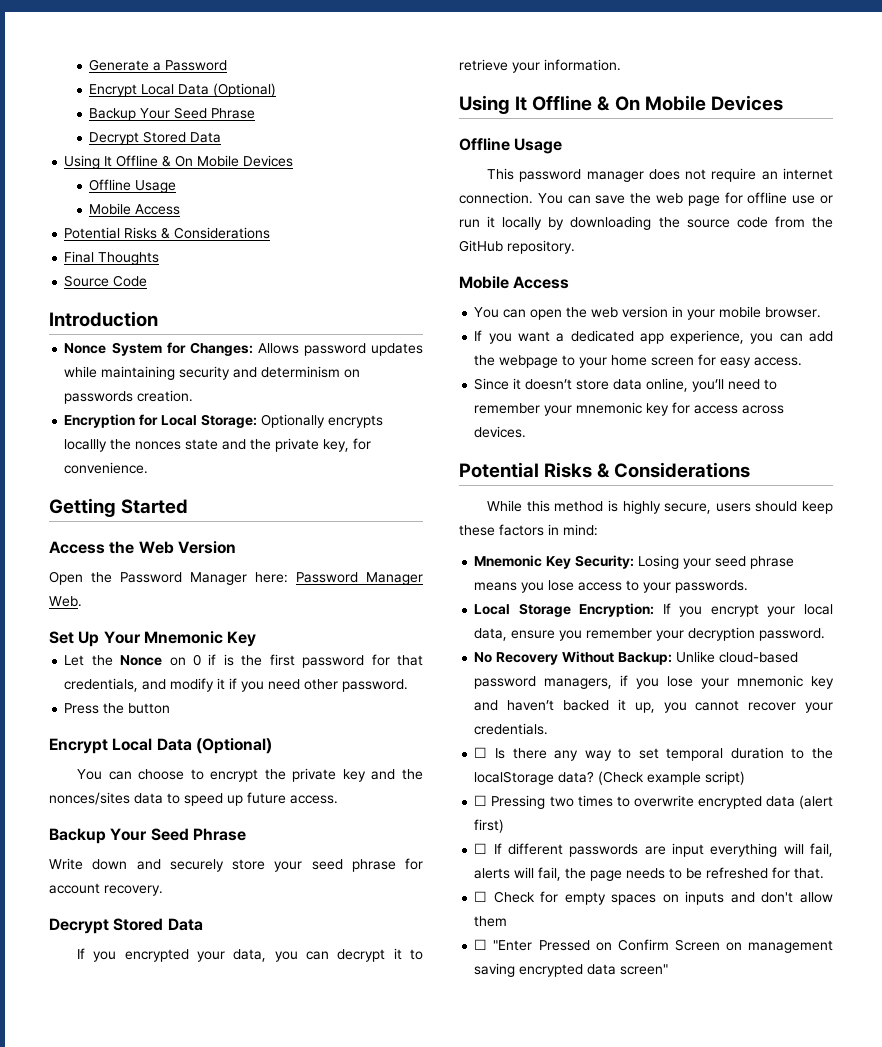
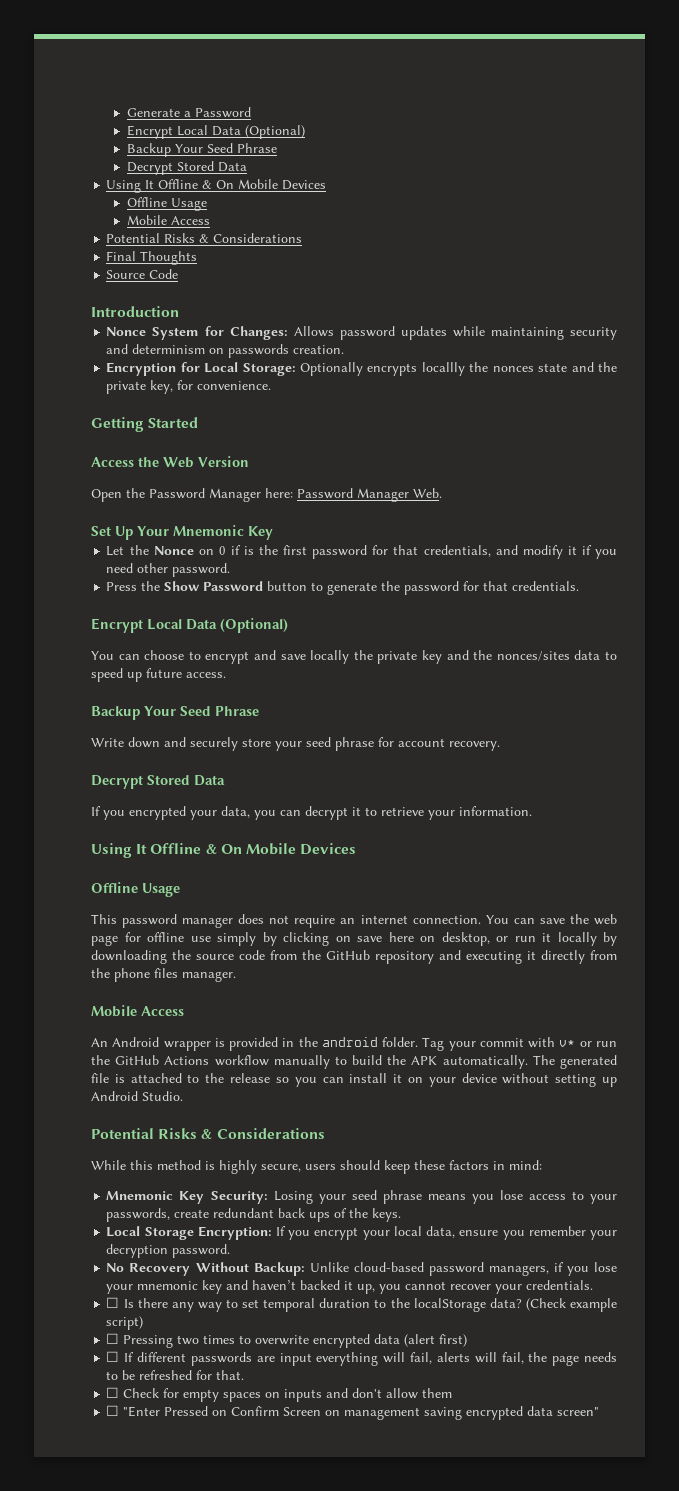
(125, 708) none -> [164,581,264,591] Show Password
(171, 708) none -> [311,581,580,595] to generate the password for that credentials.
(259, 775) none -> [253,650,350,664] and save locally
(816, 199) none -> [217,932,490,946] simply by clicking on save here on desktop,
[507,240,575,254] [459,276,570,289] [474,306,822,320] [474,330,833,344] [474,354,803,368] [474,378,778,392] [474,402,785,416] [474,426,527,438] repository. // Mobile Access // You can open the web version in your mobile browser. // If you want a dedicated app experience, you can add the webpage to your home screen for easy access. // Since it doesn’t store data online, you’ll need to remember your mnemonic key for access across devices. -> [375,950,617,964] [91,968,236,982] [91,1005,184,1017] [91,1037,617,1051] [91,1055,617,1069] [91,1073,617,1087] [91,1091,183,1101] repository and executing it directly from the phone files manager. // Mobile Access // An Android wrapper is provided in the android folder. Tag your commit with v* or run the GitHub Actions workflow manually to build the APK automatically. The generated file is attached to the release so you can install it on your device without setting up Android Studio.
[675,580,749,593] passwords. -> [106,1208,402,1222] passwords, create redundant back ups of the keys.

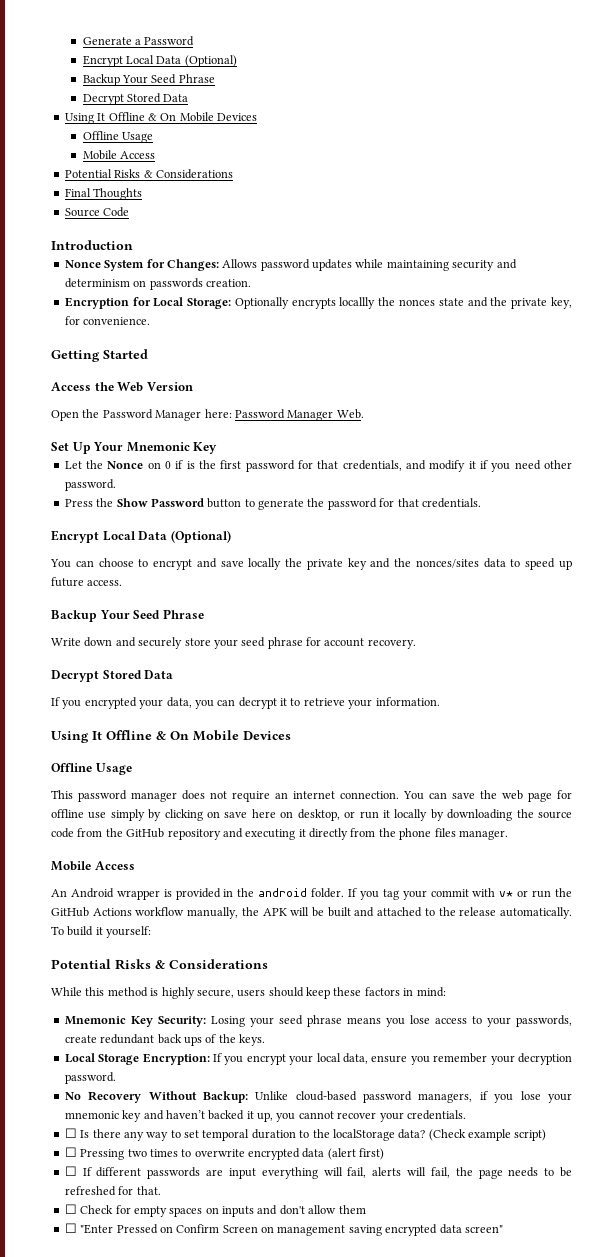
[422,1037,445,1051] Tag -> [348,888,399,900] If you tag
[273,1055,617,1069] [91,1073,617,1087] [91,1091,183,1101] manually to build the APK automatically. The generated file is attached to the release so you can install it on your device without setting up Android Studio. -> [187,907,573,919] [51,926,152,938] manually, the APK will be built and attached to the release automatically. To build it yourself:

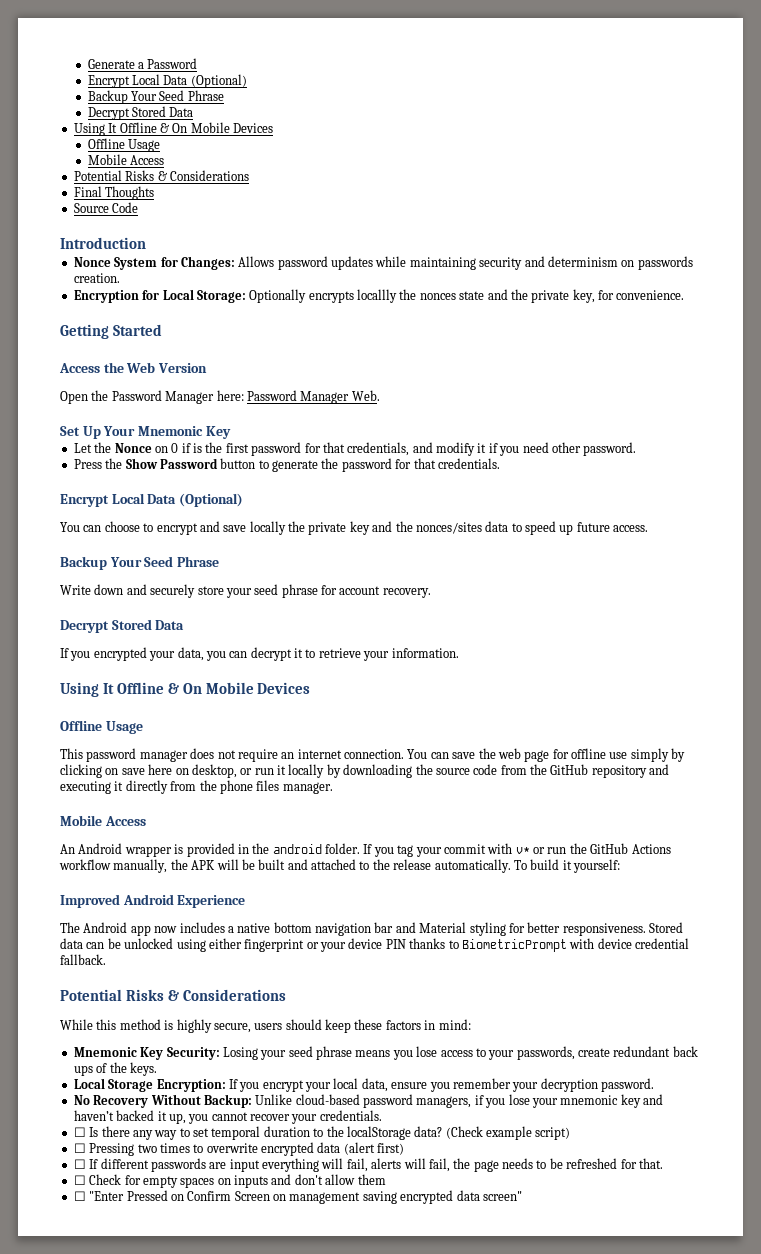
(152, 932) none -> [60,894,246,908] [60,922,683,936] [60,938,689,952] [60,954,106,965] // Improved Android Experience // The Android app now includes a native bottom navigation bar and Material styling for better responsiveness. Stored data can be unlocked using either fingerprint or your device PIN thanks to BiometricPrompt with device credential fallback.

